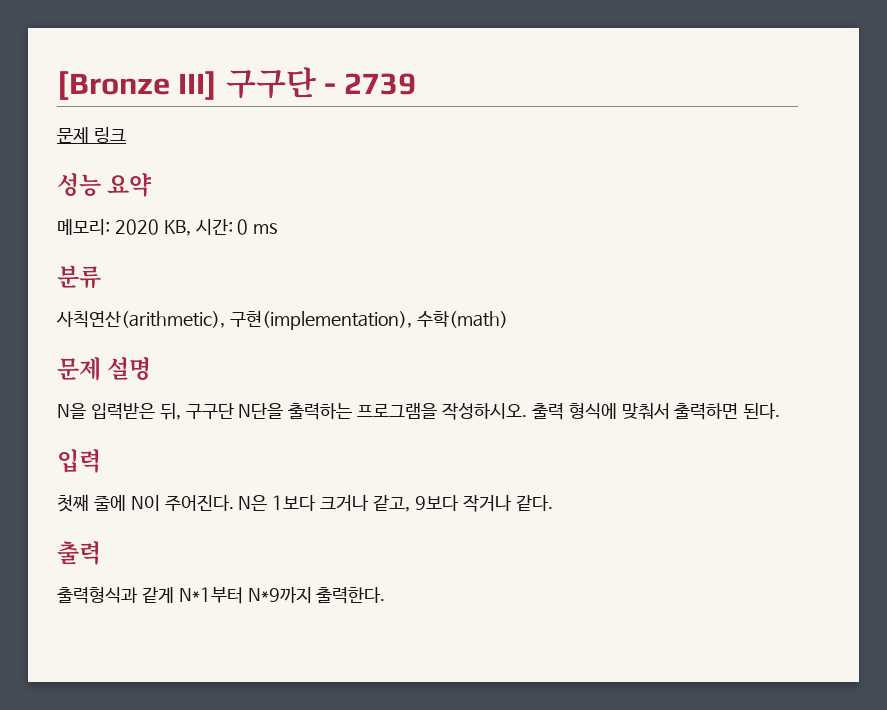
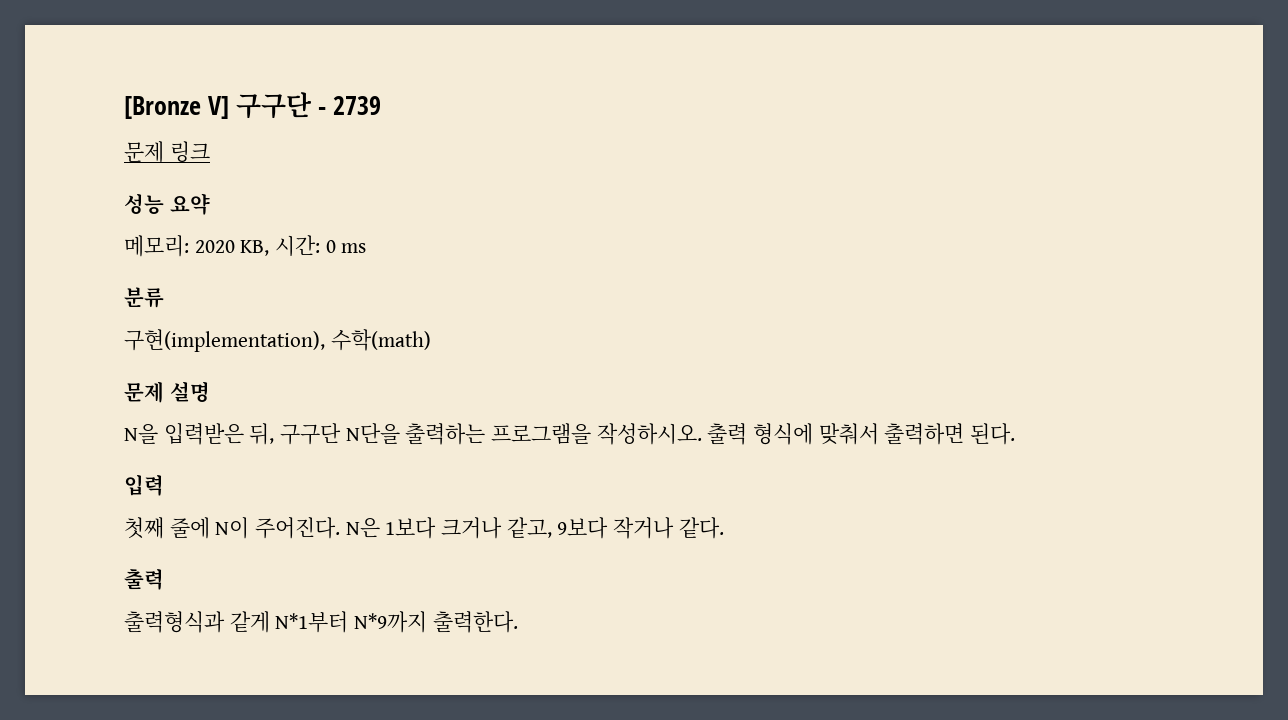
[178,71,218,100] III] -> [208,96,230,119] V]
[56,311,225,328] 사칙연산(arithmetic), -> (164, 297) none

